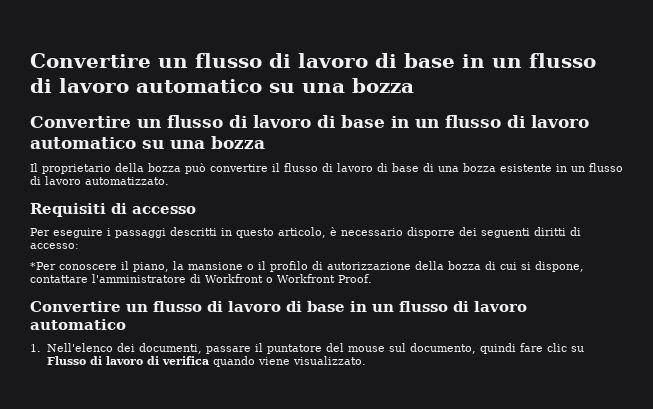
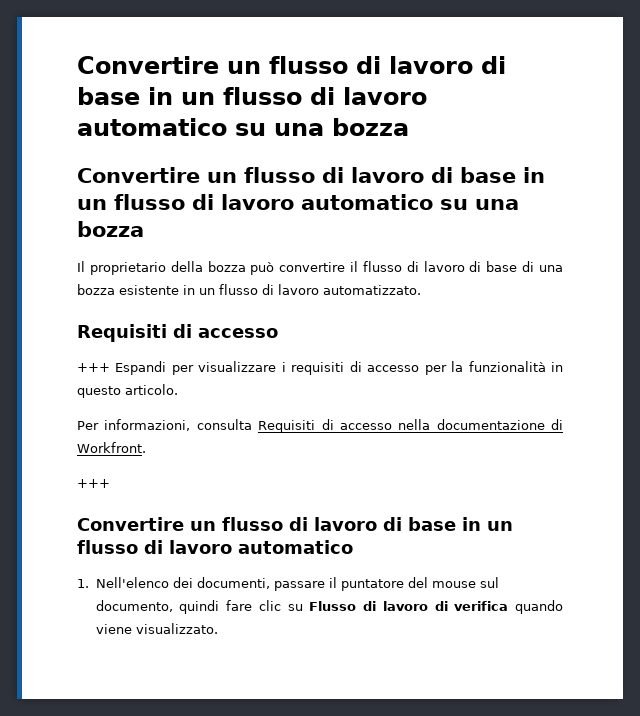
[30,227,581,238] [30,243,79,249] [30,261,584,272] [30,274,372,283] Per eseguire i passaggi descritti in questo articolo, è necessario disporre dei seguenti diritti di accesso: // *Per conoscere il piano, la mansione o il profilo di autorizzazione della bozza di cui si dispone, contattare l'amministratore di Workfront o Workfront Proof. -> [77,361,563,375] [77,384,178,398] [77,419,563,433] [77,442,146,453] [77,479,110,488] +++ Espandi per visualizzare i requisiti di accesso per la funzionalità in questo articolo. // Per informazioni, consulta Requisiti di accesso nella documentazione di Workfront. // +++

